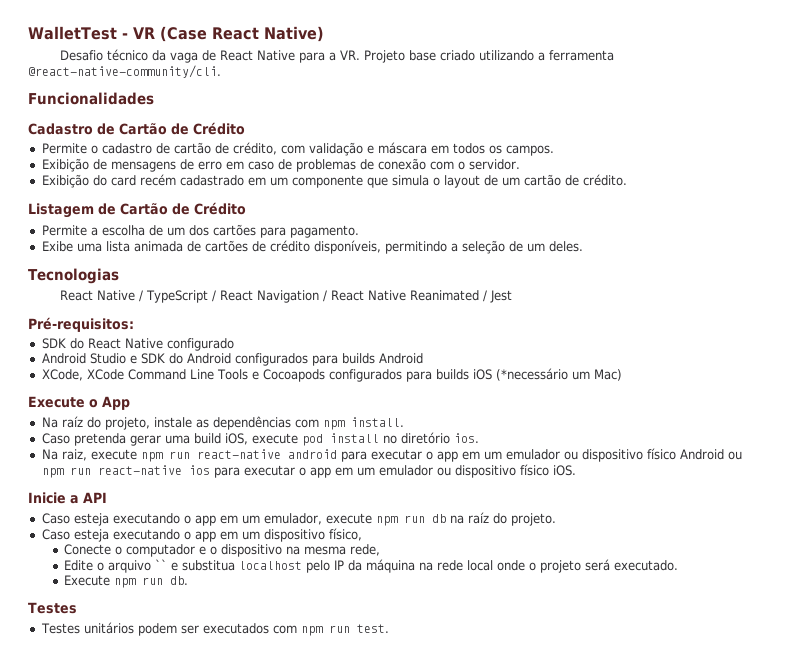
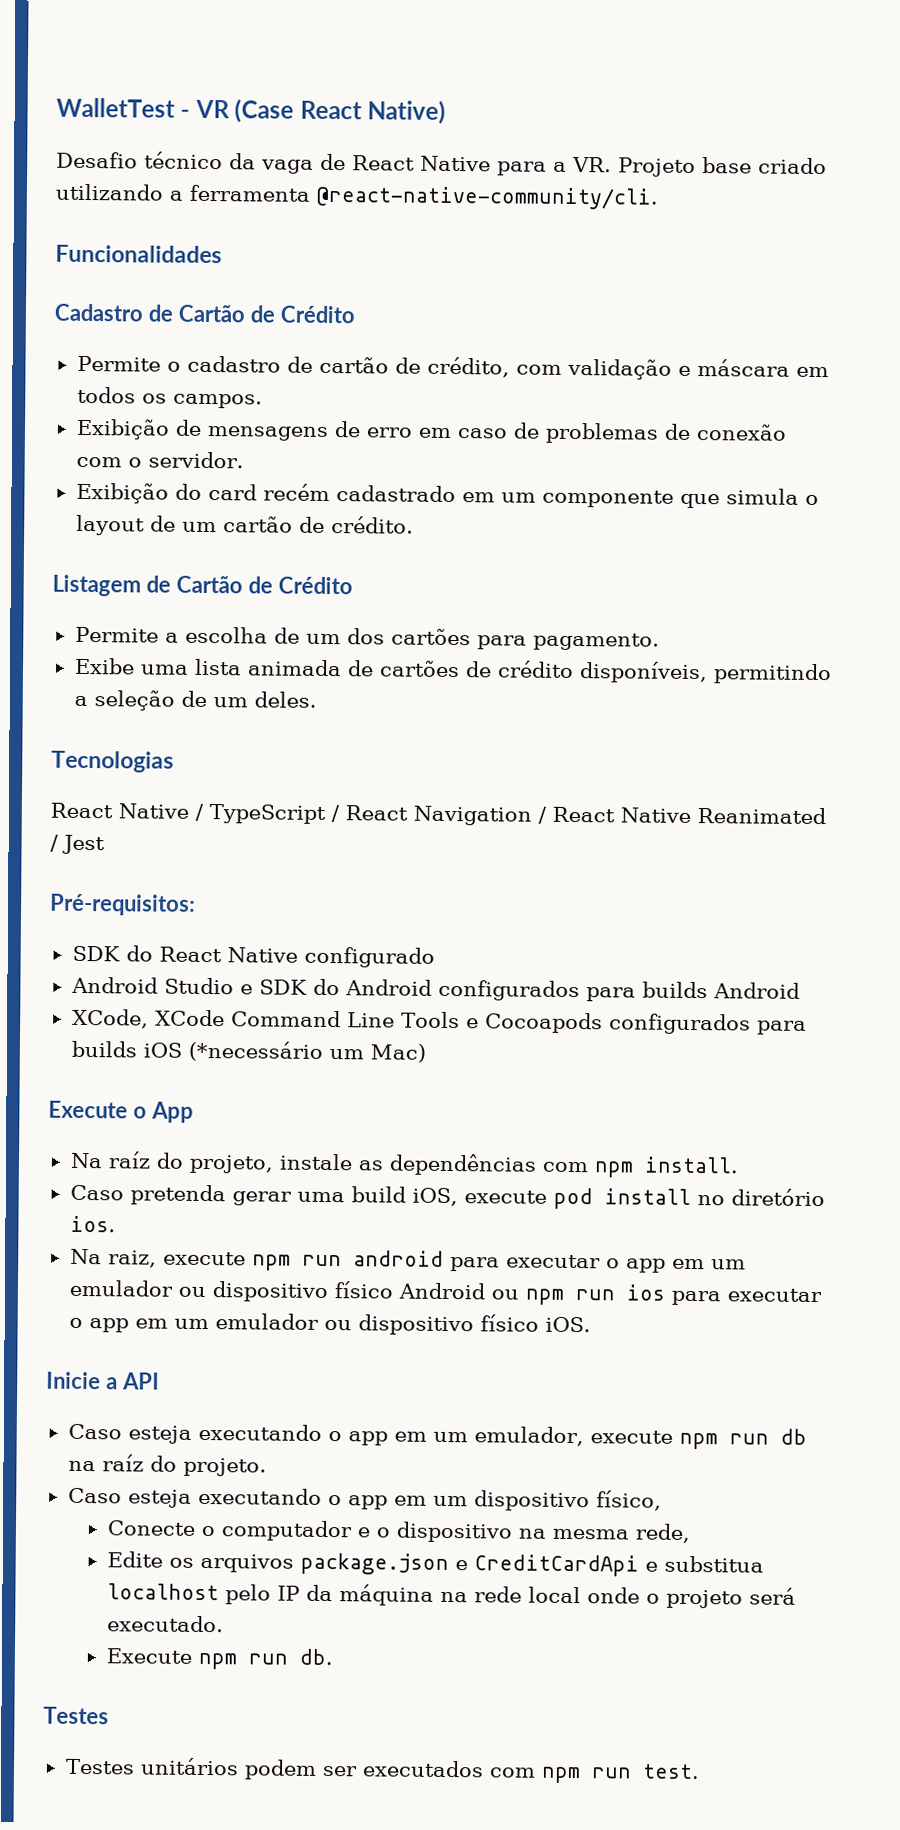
[196,449,281,459] react-native -> (342, 1260) none
[97,465,182,475] react-native -> (615, 1295) none
[97,559,168,573] o arquivo `` -> [168,1552,639,1577] os arquivos package.json e CreditCardApi

